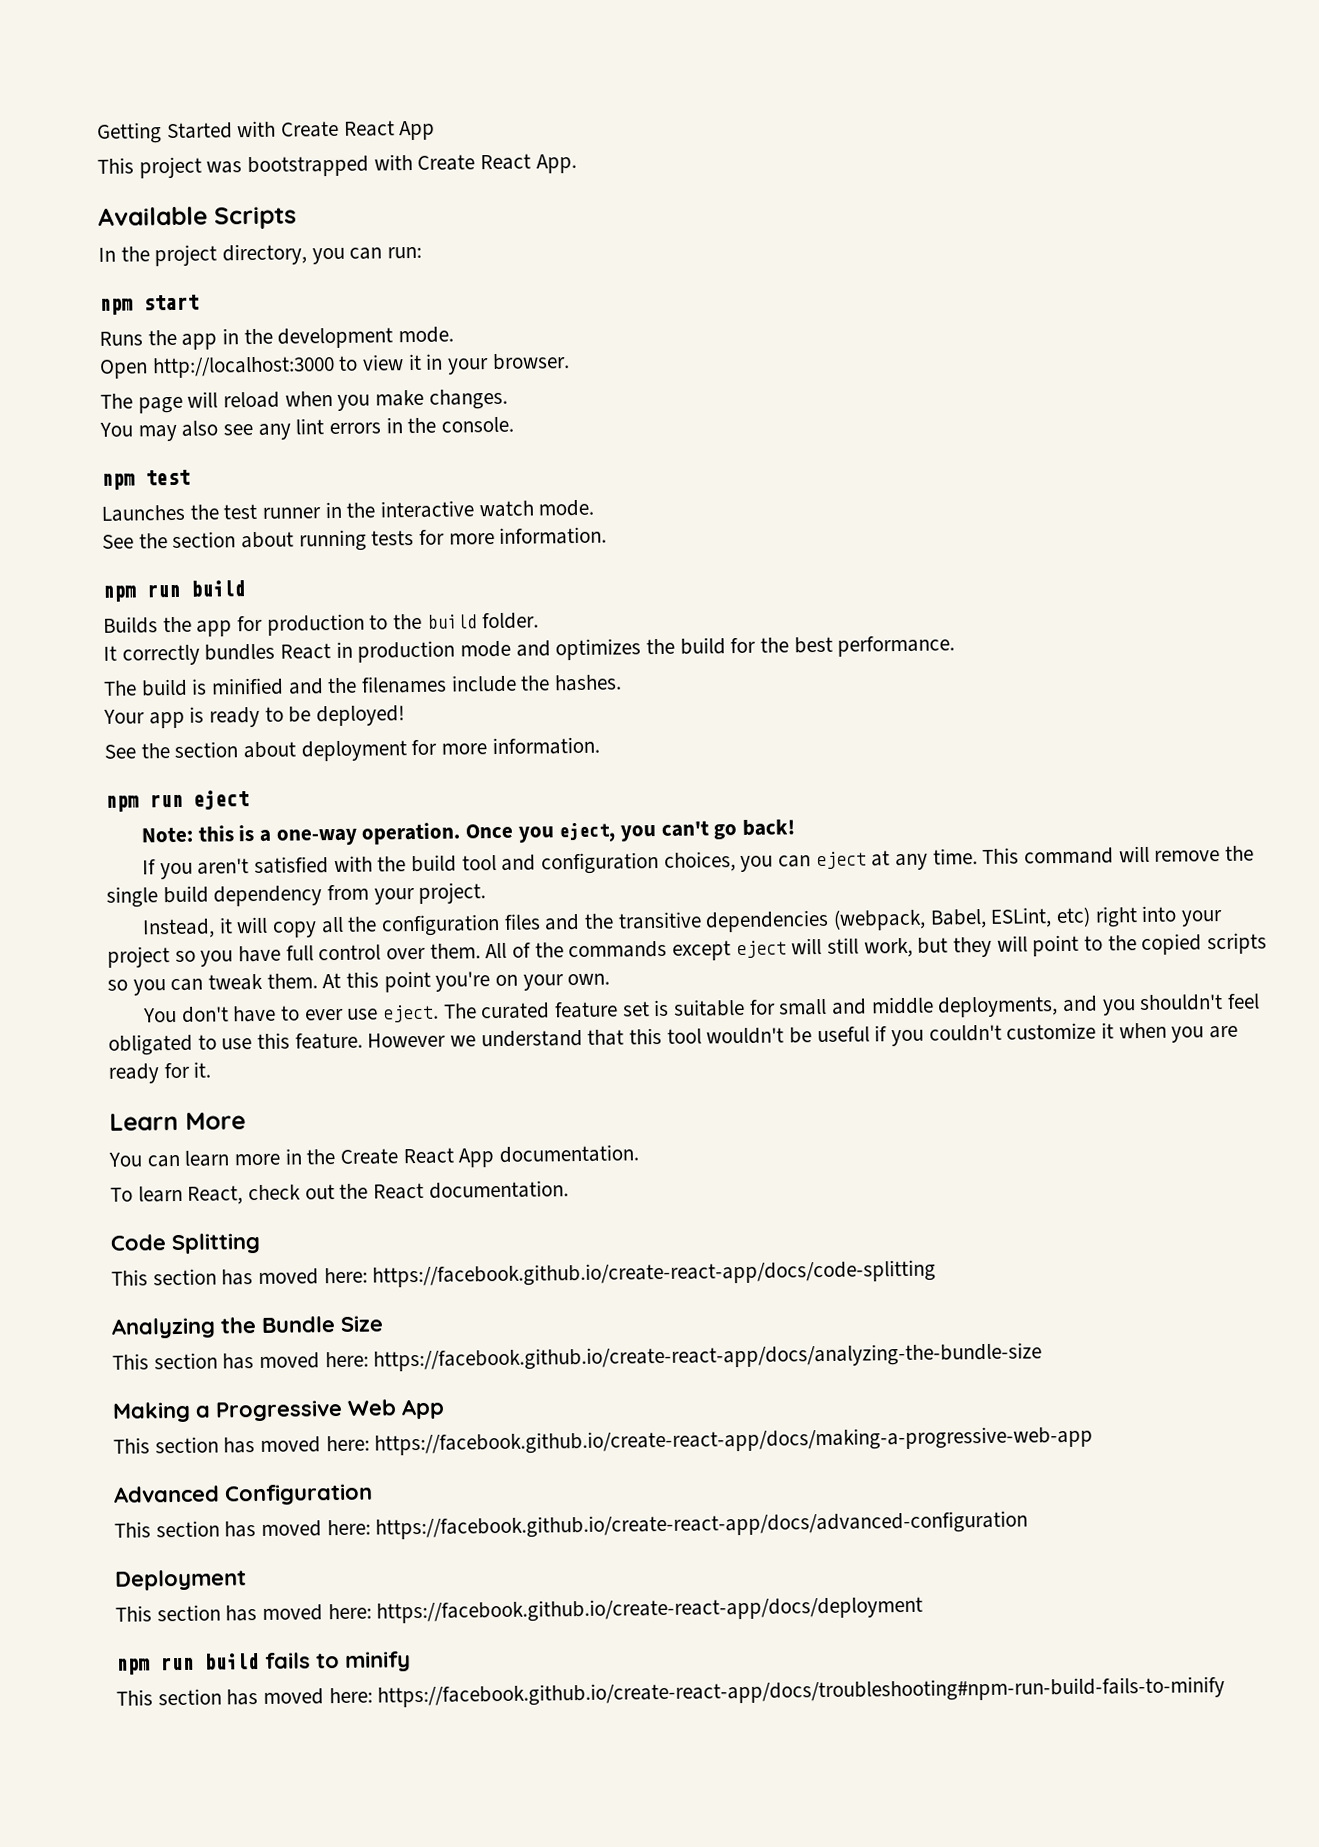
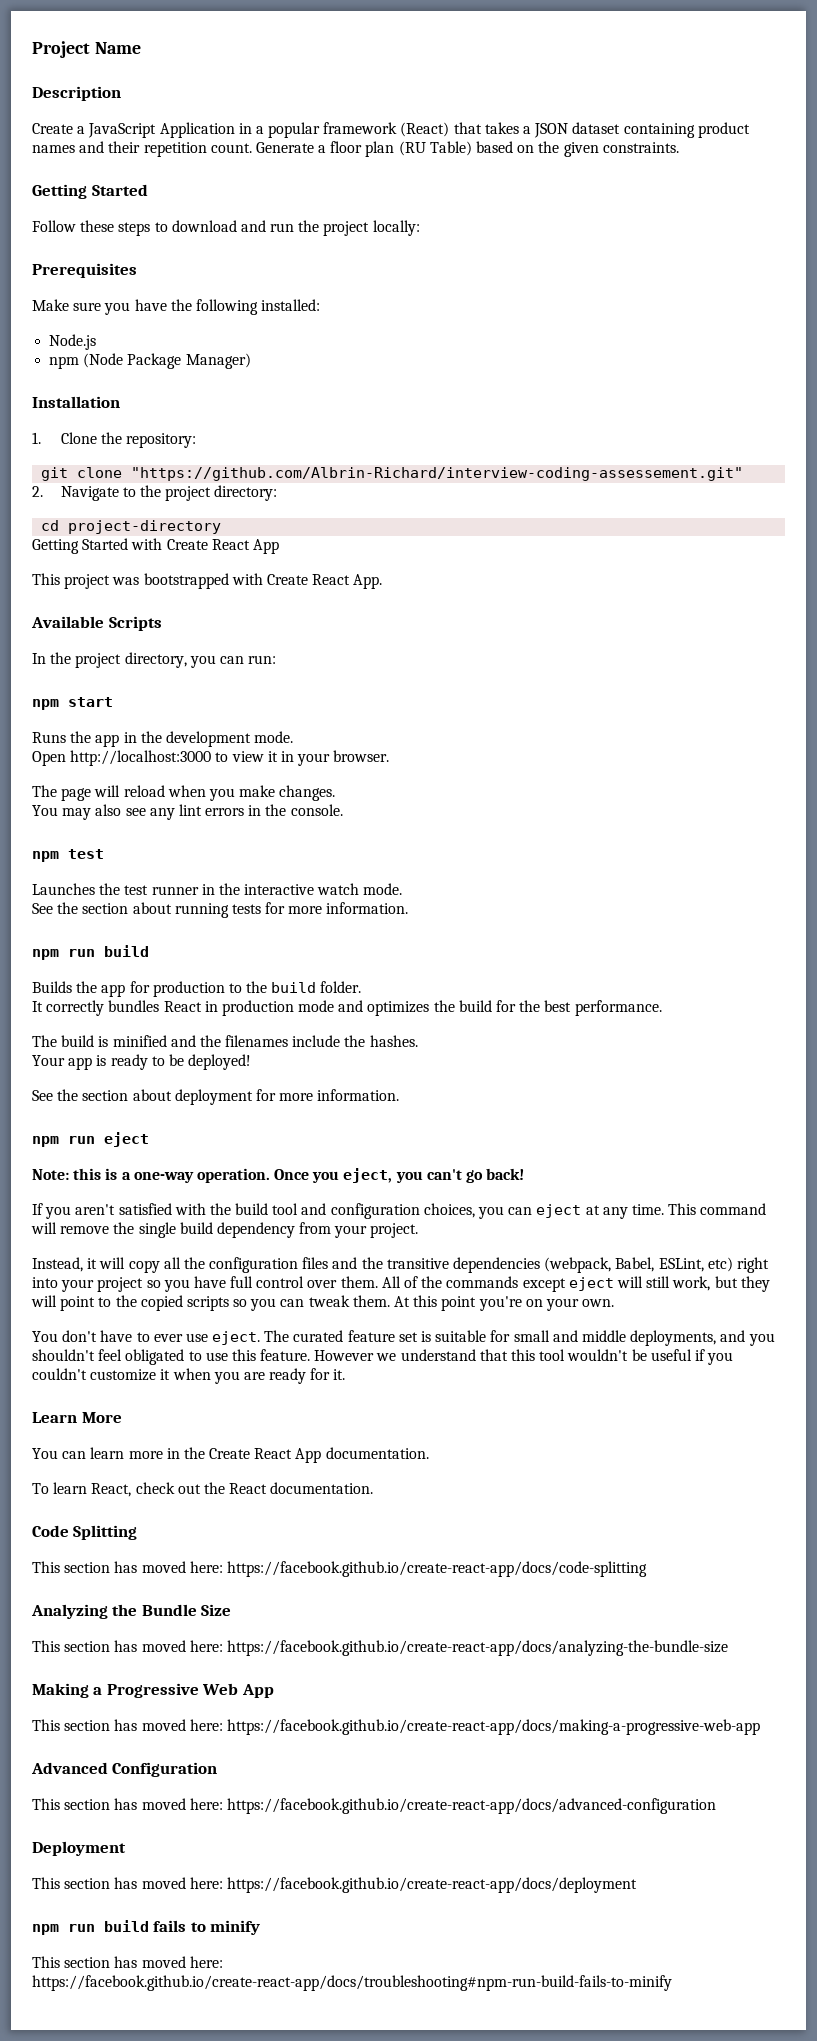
(97, 133) none -> [32,41,141,58] [32,86,121,101] [32,122,750,138] [32,141,679,157] [32,184,148,199] [32,220,420,236] [32,263,137,278] [32,299,321,315] [49,334,97,350] [49,353,251,369] [32,396,120,408] [32,432,196,448] [41,467,744,481] [32,485,278,501] [41,520,222,534] Project Name // Description // Create a JavaScript Application in a popular framework (React) that takes a JSON dataset containing product names and their repetition count. Generate a floor plan (RU Table) based on the given constraints. // Getting Started // Follow these steps to download and run the project locally: // Prerequisites // Make sure you have the following installed: // Node.js // npm (Node Package Manager) // Installation // 1. Clone the repository: // git clone "https://github.com/Albrin-Richard/interview-coding-assessement.git" // 2. Navigate to the project directory: // cd project-directory //

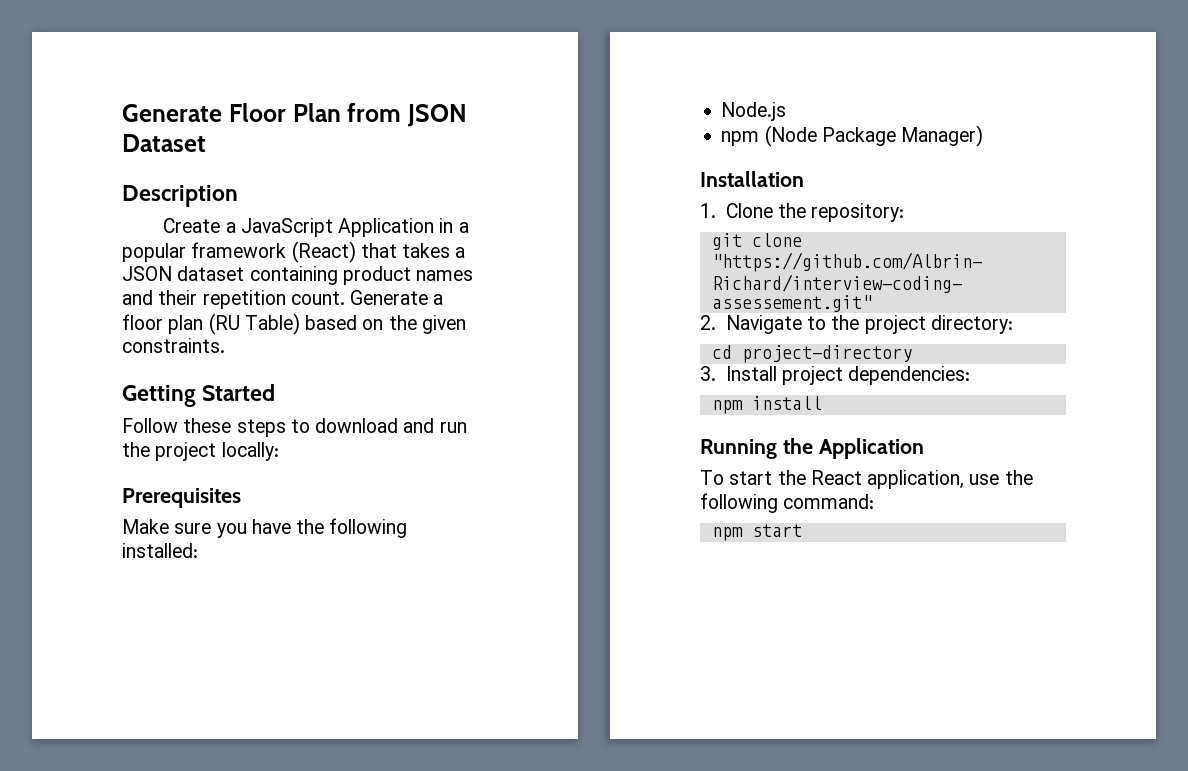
[32,41,141,58] Project Name -> [122,103,467,127] [122,134,206,152] Generate Floor Plan from JSON Dataset
[32,538,279,554] [32,573,383,589] [31,616,162,631] [32,652,277,668] [32,697,113,710] [32,731,294,747] [32,750,390,766] [32,785,336,801] [32,804,343,820] [32,849,104,862] [32,883,403,895] [32,902,409,918] [32,945,149,960] [32,981,362,997] [32,1000,662,1016] [32,1035,418,1047] [32,1054,252,1070] [32,1089,400,1105] [32,1132,149,1147] [32,1168,525,1183] [32,1203,767,1219] [31,1222,419,1238] [32,1257,769,1273] [32,1276,770,1292] [31,1295,615,1311] [32,1330,775,1346] [32,1349,734,1365] [32,1368,346,1384] [32,1412,122,1423] [32,1447,429,1463] [32,1482,374,1497] [32,1525,138,1540] [32,1561,647,1577] [31,1604,232,1619] [32,1640,728,1656] [32,1683,274,1698] [32,1719,760,1735] [31,1762,218,1777] [32,1798,716,1814] [32,1841,126,1856] [32,1877,637,1893] [32,1920,261,1935] [32,1956,223,1968] [32,1975,672,1991] Getting Started with Create React App // This project was bootstrapped with Create React App. // Available Scripts // In the project directory, you can run: // npm start // Runs the app in the development mode. // Open http://localhost:3000 to view it in your browser. // The page will reload when you make changes. // You may also see any lint errors in the console. // npm test // Launches the test runner in the interactive watch mode. // See the section about running tests for more information. // npm run build // Builds the app for production to the build folder. // It correctly bundles React in production mode and optimizes the build for the best performance. // The build is minified and the filenames include the hashes. // Your app is ready to be deployed! // See the section about deployment for more information. // npm run eject // Note: this is a one-way operation. Once you eject, you can't go back! // If you aren't satisfied with the build tool and configuration choices, you can eject at any time. This command will remove the single build dependency from your project. // Instead, it will copy all the configuration files and the transitive dependencies (webpack, Babel, ESLint, etc) right into your project so you have full control over them. All of the commands except eject will still work, but they will point to the copied scripts so you can tweak them. At this point you're on your own. // You don't have to ever use eject. The curated feature set is suitable for small and middle deployments, and you shouldn't feel obligated to use this feature. However we understand that this tool wouldn't be useful if you couldn't customize it when you are ready for it. // Learn More // You can learn more in the Create React App documentation. // To learn React, check out the React documentation. // Code Splitting // This section has moved here: https://facebook.github.io/create-react-app/docs/code-splitting // Analyzing the Bundle Size // This section has moved here: https://facebook.github.io/create-react-app/docs/analyzing-the-bundle-size // Making a Progressive Web App // This section has moved here: https://facebook.github.io/create-react-app/docs/making-a-progressive-web-app // Advanced Configuration // This section has moved here: https://facebook.github.io/create-react-app/docs/advanced-configuration // Deployment // This section has moved here: https://facebook.github.io/create-react-app/docs/deployment // npm run build fails to minify // This section has moved here: https://facebook.github.io/create-react-app/docs/troubleshooting#npm-run-build-fails-to-minify -> [700,366,971,385] [711,396,822,414] [700,438,924,459] [700,470,1033,489] [700,493,875,513] [711,524,802,541] 3. Install project dependencies: // npm install // Running the Application // To start the React application, use the following command: // npm start

